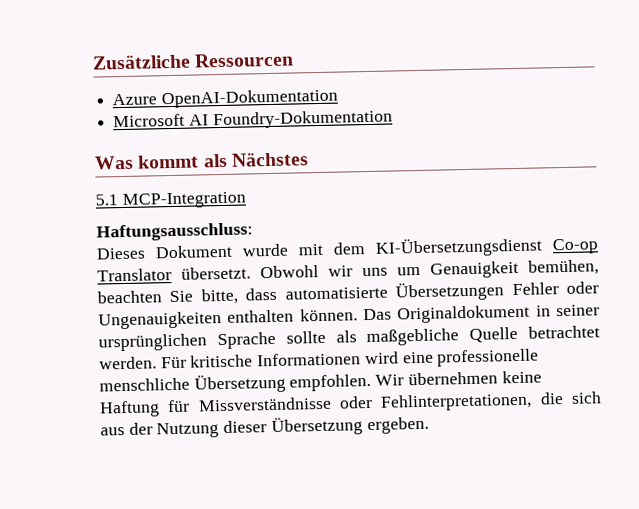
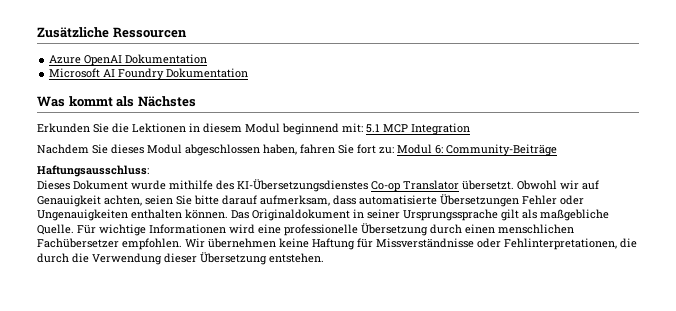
[160,88,338,109] OpenAI-Dokumentation -> [84,54,208,66] OpenAI Dokumentation
[212,109,393,130] Foundry-Dokumentation -> [118,68,249,80] Foundry Dokumentation
[95,191,247,210] 5.1 MCP-Integration -> [37,123,470,135] [37,144,557,156] Erkunden Sie die Lektionen in diesem Modul beginnend mit: 5.1 MCP Integration // Nachdem Sie dieses Modul abgeschlossen haben, fahren Sie fort zu: Modul 6: Community-Beiträge
[298,236,543,258] mit dem KI-Übersetzungsdienst -> [169,179,368,192] mithilfe des KI-Übersetzungsdienstes
[362,259,599,279] [97,288,238,305] uns um Genauigkeit bemühen, beachten Sie bitte, -> [582,180,599,190] [37,195,330,207] auf Genauigkeit achten, seien Sie bitte darauf aufmerksam,
[98,325,600,352] [99,348,540,370] [99,373,286,394] ursprünglichen Sprache sollte als maßgebliche Quelle betrachtet werden. Für kritische Informationen wird eine professionelle menschliche Übersetzung -> [403,209,609,221] [37,223,574,236] [37,238,119,248] Ursprungssprache gilt als maßgebliche Quelle. Für wichtige Informationen wird eine professionelle Übersetzung durch einen menschlichen Fachübersetzer
[571,391,602,404] [100,422,220,439] sich aus der Nutzung -> [37,253,162,265] durch die Verwendung
[366,416,429,435] ergeben. -> [269,253,324,263] entstehen.

